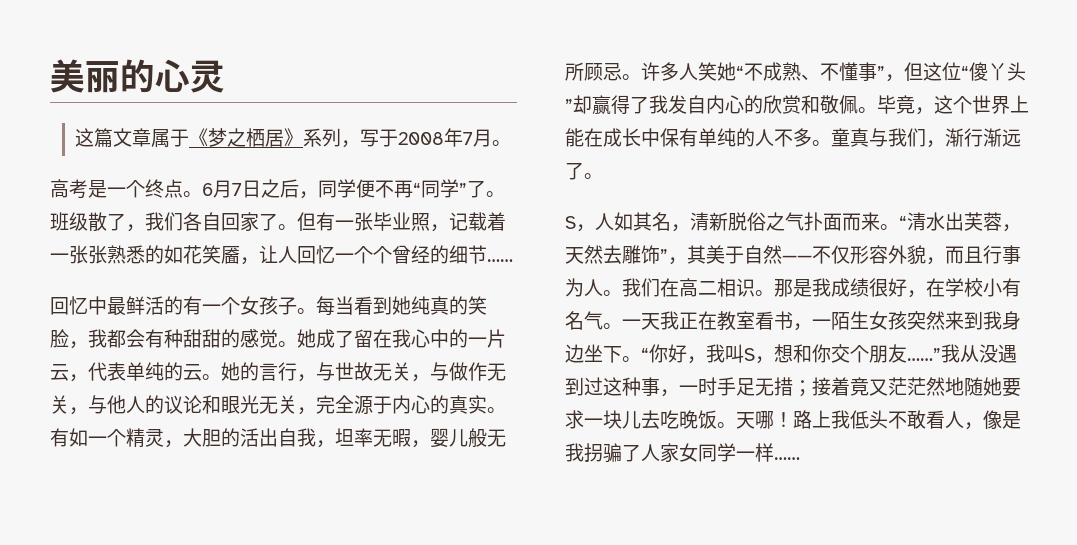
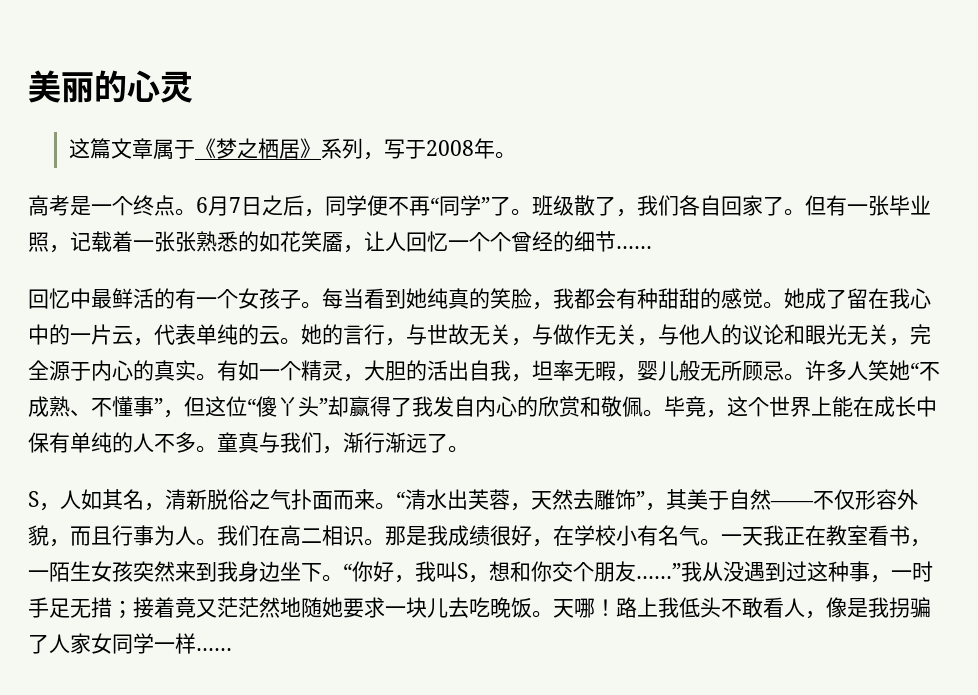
[462,129,492,147] 7月 -> (495, 148) none

